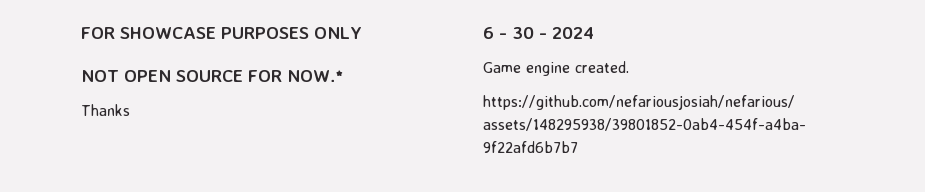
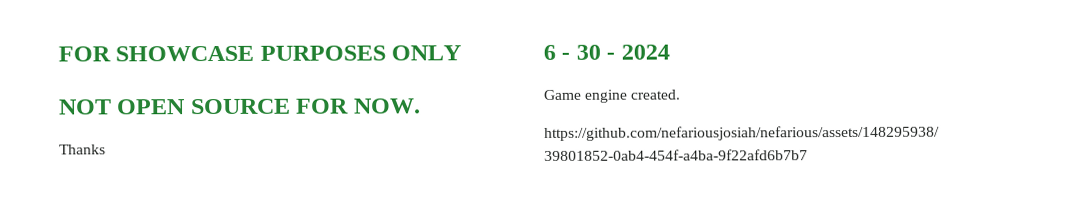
[287,70,344,82] NOW.* -> [352,98,421,114] NOW.

